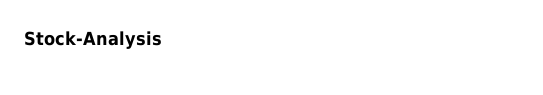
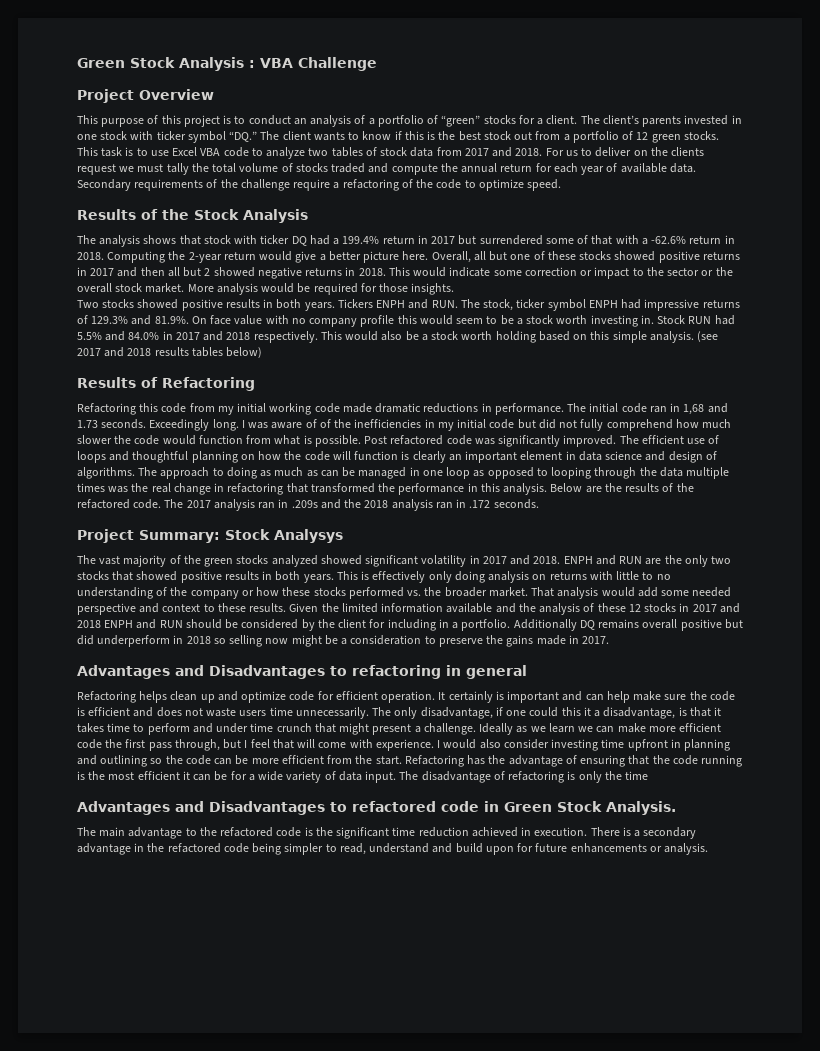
[24,31,162,49] Stock-Analysis -> [77,57,377,71] [77,89,214,103] [77,115,742,127] [77,131,719,143] [77,147,705,159] [77,163,696,175] [77,179,562,191] [77,209,308,223] [77,235,735,247] [77,251,740,263] [77,267,733,279] [77,283,455,295] [77,299,740,311] [77,315,735,327] [77,331,719,343] [77,347,263,358] [77,377,255,391] [77,403,728,415] [77,419,732,431] [77,435,720,447] [77,451,717,463] [77,467,730,479] [77,483,694,495] [77,499,539,511] [77,529,343,543] [77,555,732,567] [77,571,671,583] [77,587,732,599] [77,603,740,615] [77,619,743,631] [77,635,610,647] [77,665,527,679] [77,691,735,703] [77,707,722,719] [77,723,722,735] [77,739,731,751] [77,755,743,767] [77,771,649,783] [77,801,676,815] [77,827,697,839] [77,843,709,855] Green Stock Analysis : VBA Challenge // Project Overview // This purpose of this project is to conduct an analysis of a portfolio of “green” stocks for a client. The client’s parents invested in one stock with ticker symbol “DQ.” The client wants to know if this is the best stock out from a portfolio of 12 green stocks. This task is to use Excel VBA code to analyze two tables of stock data from 2017 and 2018. For us to deliver on the clients request we must tally the total volume of stocks traded and compute the annual return for each year of available data. Secondary requirements of the challenge require a refactoring of the code to optimize speed. // Results of the Stock Analysis // The analysis shows that stock with ticker DQ had a 199.4% return in 2017 but surrendered some of that with a -62.6% return in 2018. Computing the 2-year return would give a better picture here. Overall, all but one of these stocks showed positive returns in 2017 and then all but 2 showed negative returns in 2018. This would indicate some correction or impact to the sector or the overall stock market. More analysis would be required for those insights. // Two stocks showed positive results in both years. Tickers ENPH and RUN. The stock, ticker symbol ENPH had impressive returns of 129.3% and 81.9%. On face value with no company profile this would seem to be a stock worth investing in. Stock RUN had 5.5% and 84.0% in 2017 and 2018 respectively. This would also be a stock worth holding based on this simple analysis. (see 2017 and 2018 results tables below) // Results of Refactoring // Refactoring this code from my initial working code made dramatic reductions in performance. The initial code ran in 1,68 and 1.73 seconds. Exceedingly long. I was aware of of the inefficiencies in my initial code but did not fully comprehend how much slower the code would function from what is possible. Post refactored code was significantly improved. The efficient use of loops and thoughtful planning on how the code will function is clearly an important element in data science and design of algorithms. The approach to doing as much as can be managed in one loop as opposed to looping through the data multiple times was the real change in refactoring that transformed the performance in this analysis. Below are the results of the refactored code. The 2017 analysis ran in .209s and the 2018 analysis ran in .172 seconds. // Project Summary: Stock Analysys // The vast majority of the green stocks analyzed showed significant volatility in 2017 and 2018. ENPH and RUN are the only two stocks that showed positive results in both years. This is effectively only doing analysis on returns with little to no understanding of the company or how these stocks performed vs. the broader market. That analysis would add some needed perspective and context to these results. Given the limited information available and the analysis of these 12 stocks in 2017 and 2018 ENPH and RUN should be considered by the client for including in a portfolio. Additionally DQ remains overall positive but did underperform in 2018 so selling now might be a consideration to preserve the gains made in 2017. // Advantages and Disadvantages to refactoring in general // Refactoring helps clean up and optimize code for efficient operation. It certainly is important and can help make sure the code is efficient and does not waste users time unnecessarily. The only disadvantage, if one could this it a disadvantage, is that it takes time to perform and under time crunch that might present a challenge. Ideally as we learn we can make more efficient code the first pass through, but I feel that will come with experience. I would also consider investing time upfront in planning and outlining so the code can be more efficient from the start. Refactoring has the advantage of ensuring that the code running is the most efficient it can be for a wide variety of data input. The disadvantage of refactoring is only the time // Advantages and Disadvantages to refactored code in Green Stock Analysis. // The main advantage to the refactored code is the significant time reduction achieved in execution. There is a secondary advantage in the refactored code being simpler to read, understand and build upon for future enhancements or analysis.

